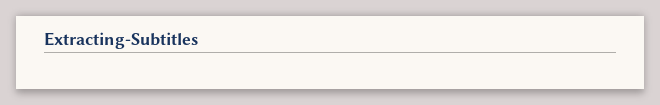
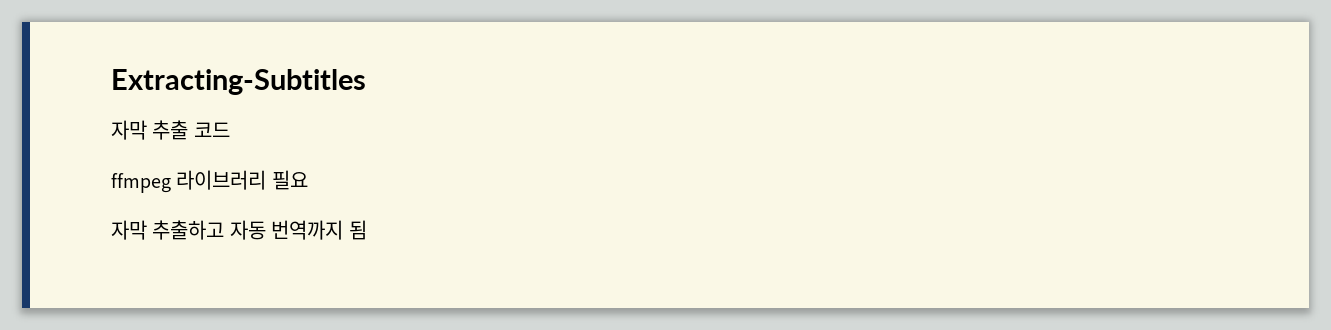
(198, 40) none -> [111,120,230,140] [111,170,308,193] [111,220,367,240] // 자막 추출 코드 // ffmpeg 라이브러리 필요 // 자막 추출하고 자동 번역까지 됨

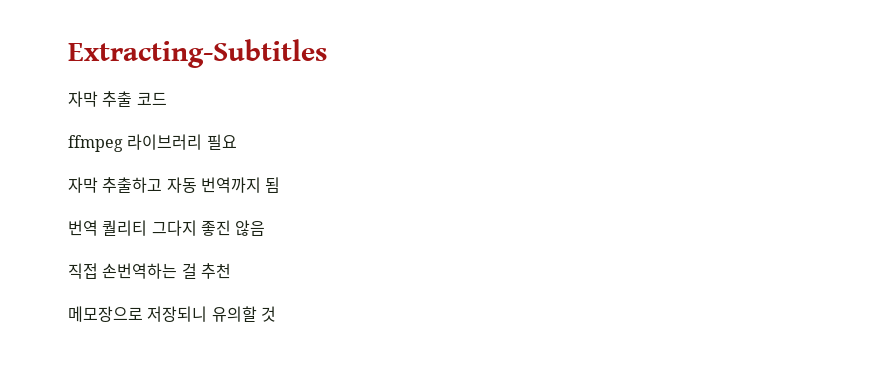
(367, 230) none -> [68,220,266,236] [68,263,231,279] [68,306,276,322] // 번역 퀄리티 그다지 좋진 않음 // 직접 손번역하는 걸 추천 // 메모장으로 저장되니 유의할 것

